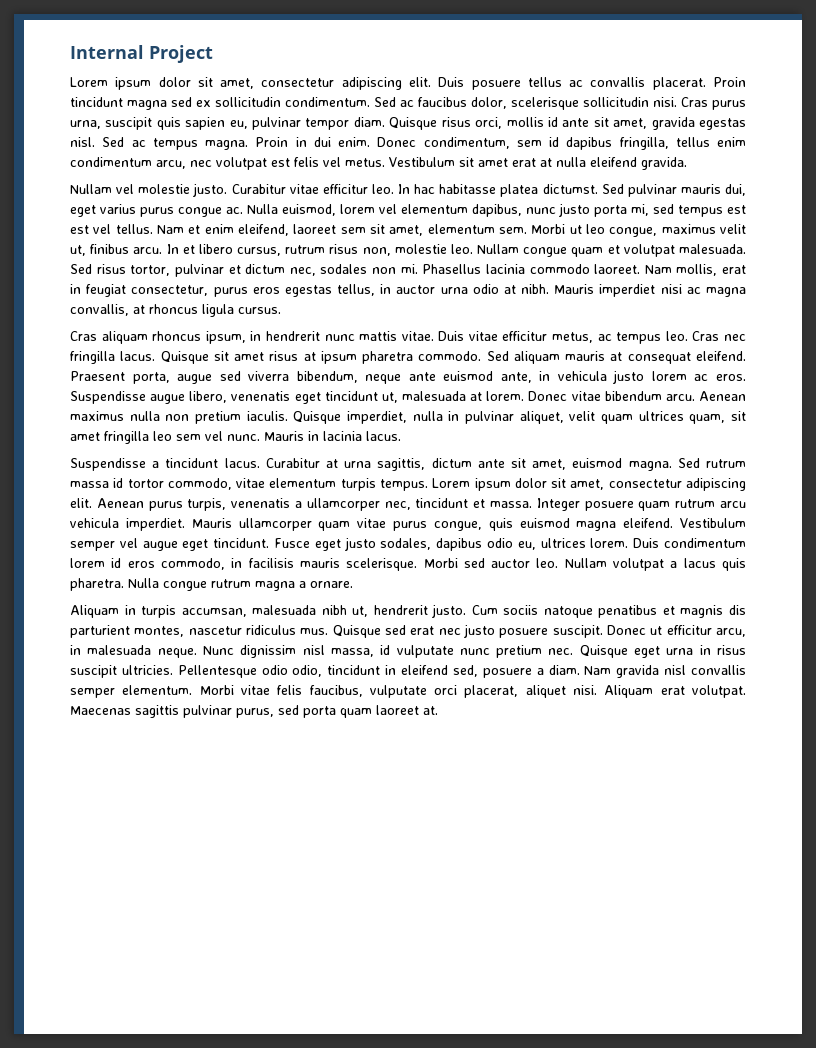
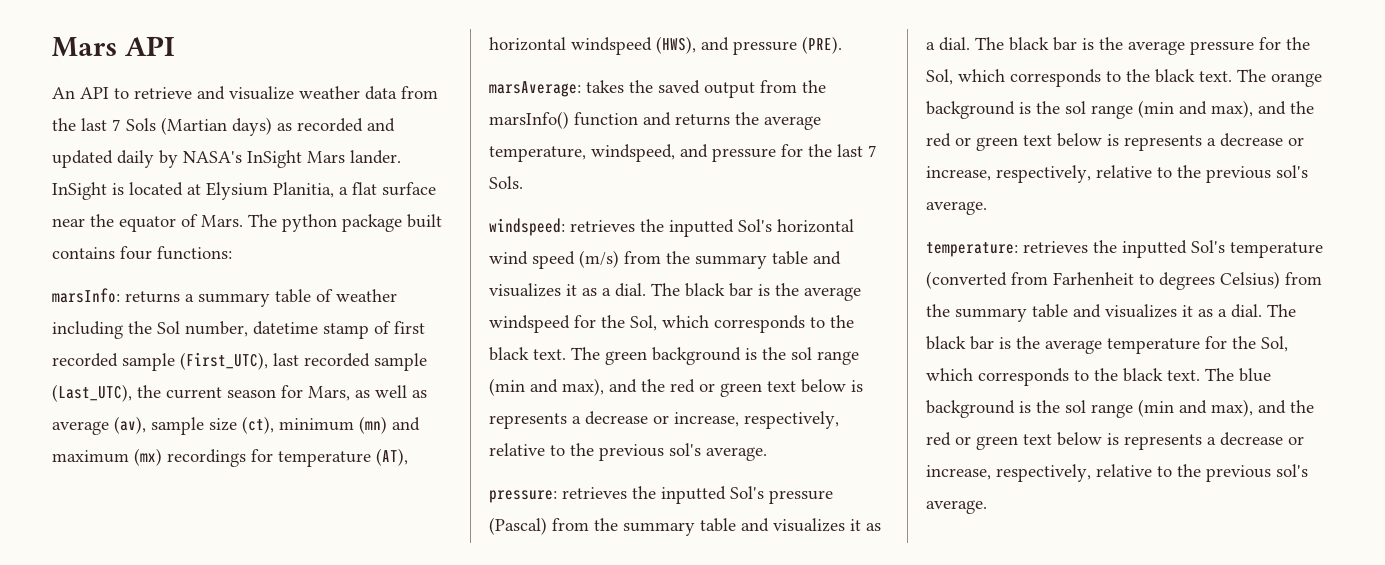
[70,45,213,63] [70,77,747,90] [70,97,746,110] [70,117,746,130] [70,137,746,150] [70,157,687,170] [70,183,746,197] [70,203,746,217] [70,224,746,237] [70,244,746,257] [70,264,746,277] [70,284,746,297] [70,304,281,317] [70,331,747,344] [70,351,746,364] [70,370,746,384] [70,391,746,404] [70,411,746,424] [70,431,401,444] [70,458,746,471] [70,478,746,491] [70,498,746,511] [70,518,746,531] [70,537,746,551] [70,558,746,571] [70,578,353,591] [70,604,746,618] [70,624,746,638] [70,645,746,658] [70,665,747,678] [70,685,746,698] [70,705,438,718] Internal Project // Lorem ipsum dolor sit amet, consectetur adipiscing elit. Duis posuere tellus ac convallis placerat. Proin tincidunt magna sed ex sollicitudin condimentum. Sed ac faucibus dolor, scelerisque sollicitudin nisi. Cras purus urna, suscipit quis sapien eu, pulvinar tempor diam. Quisque risus orci, mollis id ante sit amet, gravida egestas nisl. Sed ac tempus magna. Proin in dui enim. Donec condimentum, sem id dapibus fringilla, tellus enim condimentum arcu, nec volutpat est felis vel metus. Vestibulum sit amet erat at nulla eleifend gravida. // Nullam vel molestie justo. Curabitur vitae efficitur leo. In hac habitasse platea dictumst. Sed pulvinar mauris dui, eget varius purus congue ac. Nulla euismod, lorem vel elementum dapibus, nunc justo porta mi, sed tempus est est vel tellus. Nam et enim eleifend, laoreet sem sit amet, elementum sem. Morbi ut leo congue, maximus velit ut, finibus arcu. In et libero cursus, rutrum risus non, molestie leo. Nullam congue quam et volutpat malesuada. Sed risus tortor, pulvinar et dictum nec, sodales non mi. Phasellus lacinia commodo laoreet. Nam mollis, erat in feugiat consectetur, purus eros egestas tellus, in auctor urna odio at nibh. Mauris imperdiet nisi ac magna convallis, at rhoncus ligula cursus. // Cras aliquam rhoncus ipsum, in hendrerit nunc mattis vitae. Duis vitae efficitur metus, ac tempus leo. Cras nec fringilla lacus. Quisque sit amet risus at ipsum pharetra commodo. Sed aliquam mauris at consequat eleifend. Praesent porta, augue sed viverra bibendum, neque ante euismod ante, in vehicula justo lorem ac eros. Suspendisse augue libero, venenatis eget tincidunt ut, malesuada at lorem. Donec vitae bibendum arcu. Aenean maximus nulla non pretium iaculis. Quisque imperdiet, nulla in pulvinar aliquet, velit quam ultrices quam, sit amet fringilla leo sem vel nunc. Mauris in lacinia lacus. // Suspendisse a tincidunt lacus. Curabitur at urna sagittis, dictum ante sit amet, euismod magna. Sed rutrum massa id tortor commodo, vitae elementum turpis tempus. Lorem ipsum dolor sit amet, consectetur adipiscing elit. Aenean purus turpis, venenatis a ullamcorper nec, tincidunt et massa. Integer posuere quam rutrum arcu vehicula imperdiet. Mauris ullamcorper quam vitae purus congue, quis euismod magna eleifend. Vestibulum semper vel augue eget tincidunt. Fusce eget justo sodales, dapibus odio eu, ultrices lorem. Duis condimentum lorem id eros commodo, in facilisis mauris scelerisque. Morbi sed auctor leo. Nullam volutpat a lacus quis pharetra. Nulla congue rutrum magna a ornare. // Aliquam in turpis accumsan, malesuada nibh ut, hendrerit justo. Cum sociis natoque penatibus et magnis dis parturient montes, nascetur ridiculus mus. Quisque sed erat nec justo posuere suscipit. Donec ut efficitur arcu, in malesuada neque. Nunc dignissim nisl massa, id vulputate nunc pretium nec. Quisque eget urna in risus suscipit ultricies. Pellentesque odio odio, tincidunt in eleifend sed, posuere a diam. Nam gravida nisl convallis semper elementum. Morbi vitae felis faucibus, vulputate orci placerat, aliquet nisi. Aliquam erat volutpat. Maecenas sagittis pulvinar purus, sed porta quam laoreet at. -> [52,36,175,57] [52,86,438,100] [52,117,395,136] [52,150,401,168] [52,182,436,200] [52,214,442,232] [52,246,232,260] [52,288,397,307] [52,321,425,339] [52,352,427,371] [52,384,427,402] [52,416,420,435] [52,448,408,467] [489,36,842,55] [489,80,826,98] [489,111,821,130] [489,144,877,162] [489,176,523,189] [489,218,854,237] [489,250,841,269] [489,283,861,301] [489,315,854,333] [489,347,859,365] [489,378,863,397] [489,411,839,429] [489,443,767,461] [489,486,833,504] [489,517,881,536] [926,37,1310,55] [926,69,1322,87] [926,100,1314,119] [926,133,1304,151] [926,165,1308,183] [926,201,987,215] [926,240,1323,258] [926,271,1322,290] [926,304,1296,322] [926,336,1288,354] [926,368,1271,386] [926,399,1314,418] [926,432,1304,450] [926,464,1308,482] [926,500,987,514] Mars API // An API to retrieve and visualize weather data from the last 7 Sols (Martian days) as recorded and updated daily by NASA's InSight Mars lander. InSight is located at Elysium Planitia, a flat surface near the equator of Mars. The python package built contains four functions: // marsInfo: returns a summary table of weather including the Sol number, datetime stamp of first recorded sample (First_UTC), last recorded sample (Last_UTC), the current season for Mars, as well as average (av), sample size (ct), minimum (mn) and maximum (mx) recordings for temperature (AT), horizontal windspeed (HWS), and pressure (PRE). // marsAverage: takes the saved output from the marsInfo() function and returns the average temperature, windspeed, and pressure for the last 7 Sols. // windspeed: retrieves the inputted Sol's horizontal wind speed (m/s) from the summary table and visualizes it as a dial. The black bar is the average windspeed for the Sol, which corresponds to the black text. The green background is the sol range (min and max), and the red or green text below is represents a decrease or increase, respectively, relative to the previous sol's average. // pressure: retrieves the inputted Sol's pressure (Pascal) from the summary table and visualizes it as a dial. The black bar is the average pressure for the Sol, which corresponds to the black text. The orange background is the sol range (min and max), and the red or green text below is represents a decrease or increase, respectively, relative to the previous sol's average. // temperature: retrieves the inputted Sol's temperature (converted from Farhenheit to degrees Celsius) from the summary table and visualizes it as a dial. The black bar is the average temperature for the Sol, which corresponds to the black text. The blue background is the sol range (min and max), and the red or green text below is represents a decrease or increase, respectively, relative to the previous sol's average.

